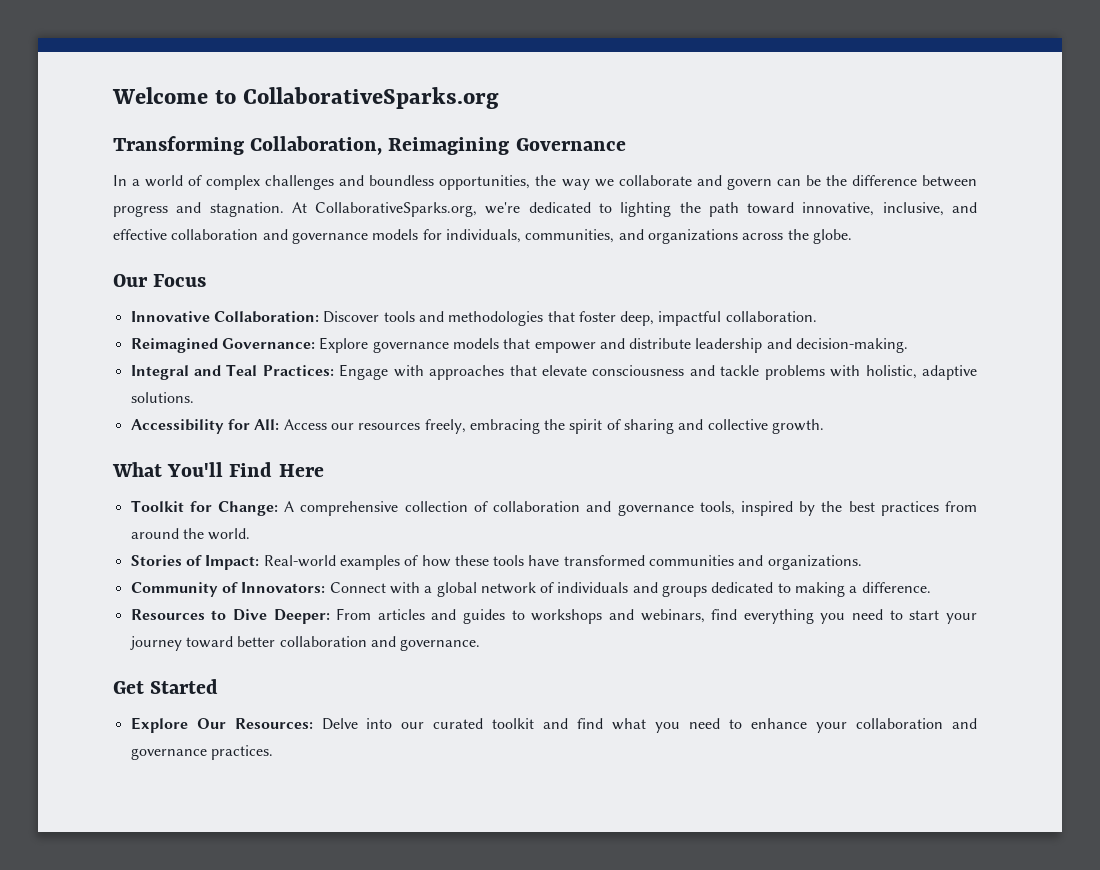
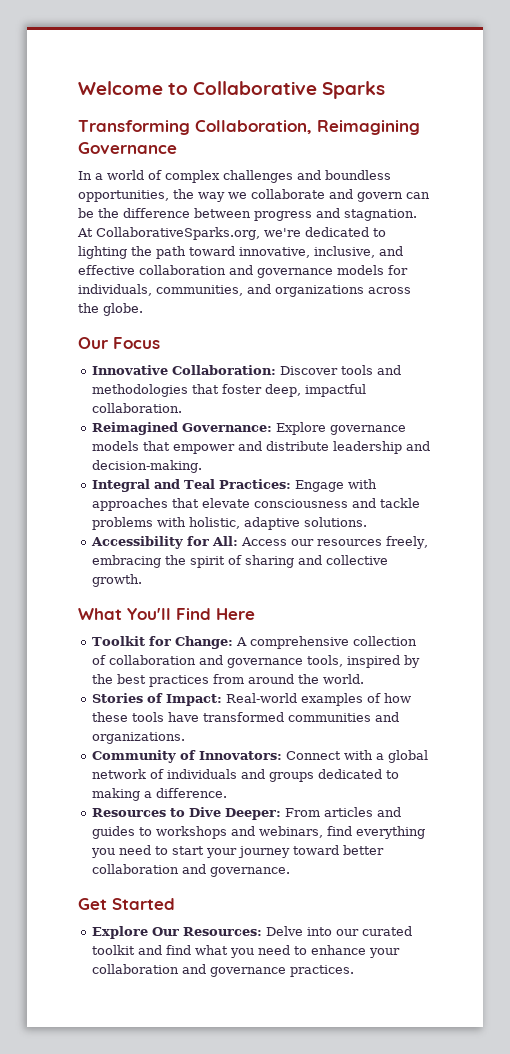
[242,87,499,109] CollaborativeSparks.org -> [193,81,386,99] Collaborative Sparks

